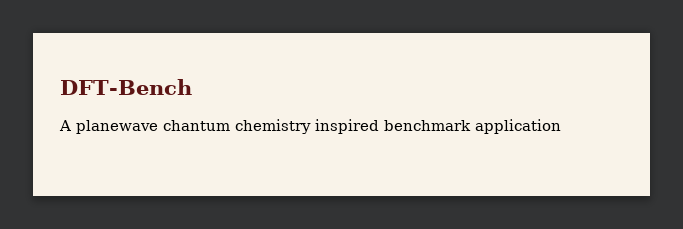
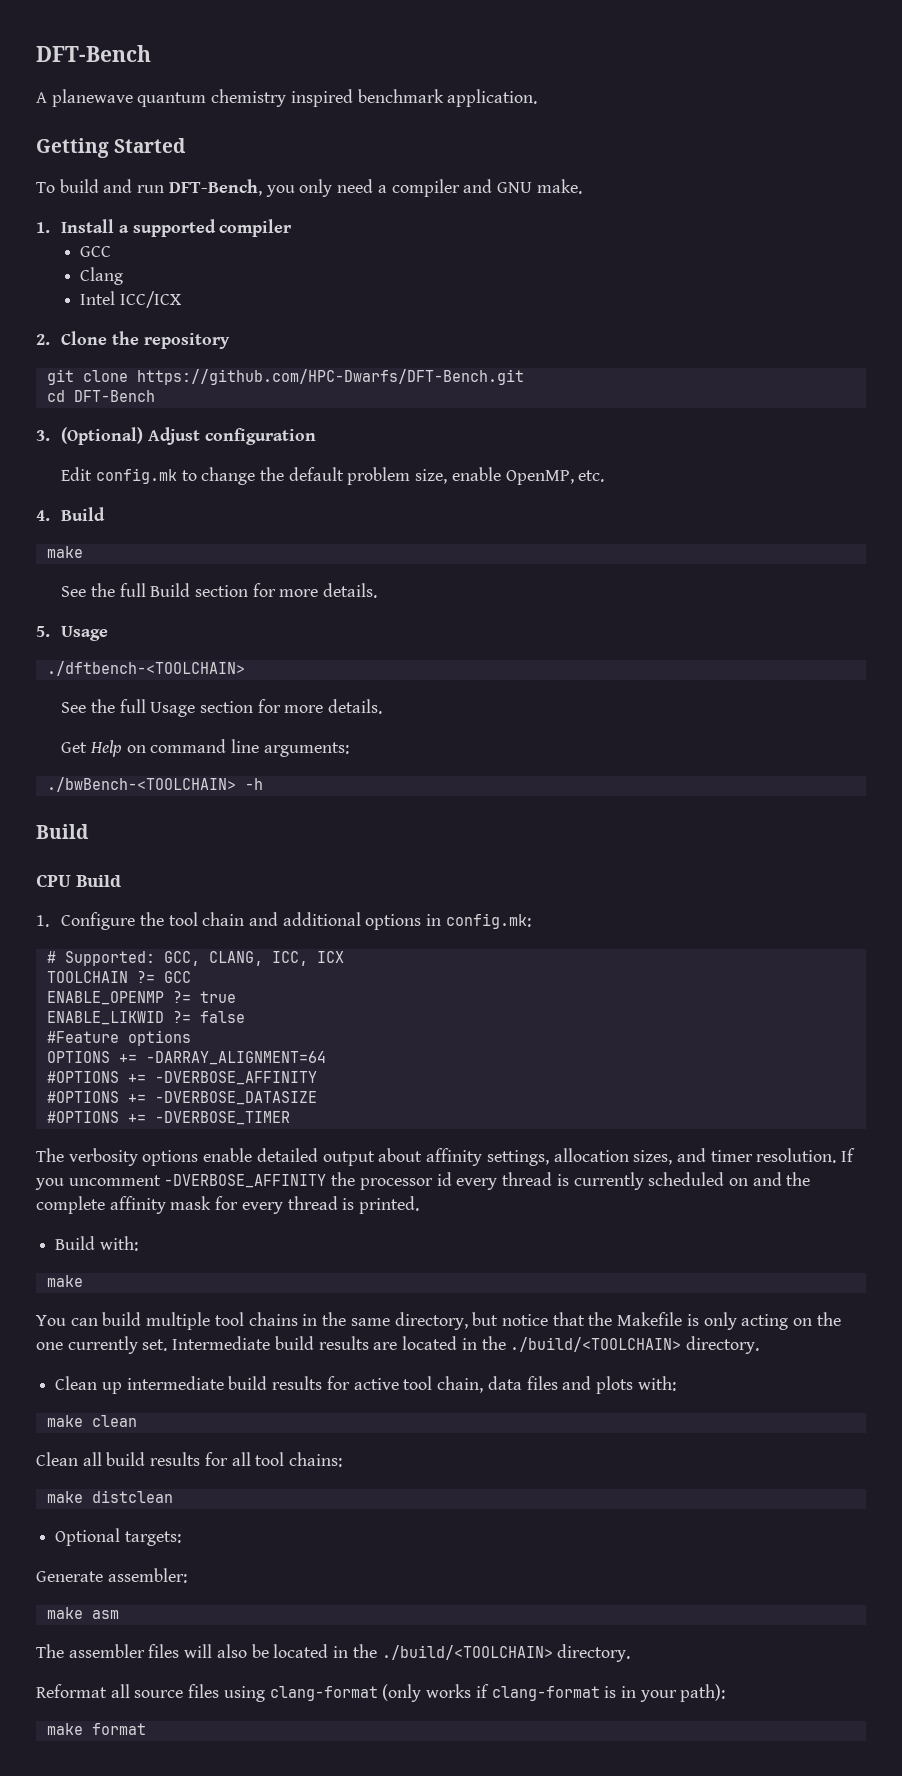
[163,120,230,131] chantum -> [137,92,207,107] quantum
[475,119,561,134] application -> [447,89,538,107] [36,138,187,158] [36,179,582,197] [36,219,293,237] [80,246,112,257] [80,267,124,285] [80,291,182,308] [36,331,230,349] [46,369,524,385] [46,390,155,402] [36,427,316,445] [61,467,605,485] [36,507,106,521] [46,546,83,558] [61,583,378,598] [36,626,109,641] [46,661,245,676] [61,699,383,717] [61,739,349,757] [46,777,263,792] [36,824,89,839] [36,875,121,887] [36,912,531,930] [46,951,344,966] [46,971,191,983] [46,991,236,1005] [46,1011,245,1025] [46,1030,191,1046] [46,1051,326,1065] [46,1071,317,1085] [46,1091,317,1105] [46,1111,290,1125] [36,1148,856,1166] [35,1172,811,1190] [36,1196,420,1214] [55,1236,138,1251] [46,1275,83,1287] [36,1312,841,1330] [36,1336,759,1354] [55,1376,676,1394] [46,1415,137,1427] [36,1452,343,1467] [46,1490,173,1503] [55,1528,181,1546] [36,1568,187,1583] [46,1607,119,1619] [36,1644,631,1662] [36,1684,726,1702] [46,1723,146,1735] application. // Getting Started // To build and run DFT-Bench, you only need a compiler and GNU make. // 1. Install a supported compiler // GCC // Clang // Intel ICC/ICX // 2. Clone the repository // git clone https://github.com/HPC-Dwarfs/DFT-Bench.git // cd DFT-Bench // 3. (Optional) Adjust configuration // Edit config.mk to change the default problem size, enable OpenMP, etc. // 4. Build // make // See the full Build section for more details. // 5. Usage // ./dftbench-<TOOLCHAIN> // See the full Usage section for more details. // Get Help on command line arguments: // ./bwBench-<TOOLCHAIN> -h // Build // CPU Build // 1. Configure the tool chain and additional options in config.mk: // # Supported: GCC, CLANG, ICC, ICX // TOOLCHAIN ?= GCC // ENABLE_OPENMP ?= true // ENABLE_LIKWID ?= false // #Feature options // OPTIONS += -DARRAY_ALIGNMENT=64 // #OPTIONS += -DVERBOSE_AFFINITY // #OPTIONS += -DVERBOSE_DATASIZE // #OPTIONS += -DVERBOSE_TIMER // The verbosity options enable detailed output about affinity settings, allocation sizes, and timer resolution. If you uncomment -DVERBOSE_AFFINITY the processor id every thread is currently scheduled on and the complete affinity mask for every thread is printed. // Build with: // make // You can build multiple tool chains in the same directory, but notice that the Makefile is only acting on the one currently set. Intermediate build results are located in the ./build/<TOOLCHAIN> directory. // Clean up intermediate build results for active tool chain, data files and plots with: // make clean // Clean all build results for all tool chains: // make distclean // Optional targets: // Generate assembler: // make asm // The assembler files will also be located in the ./build/<TOOLCHAIN> directory. // Reformat all source files using clang-format (only works if clang-format is in your path): // make format

